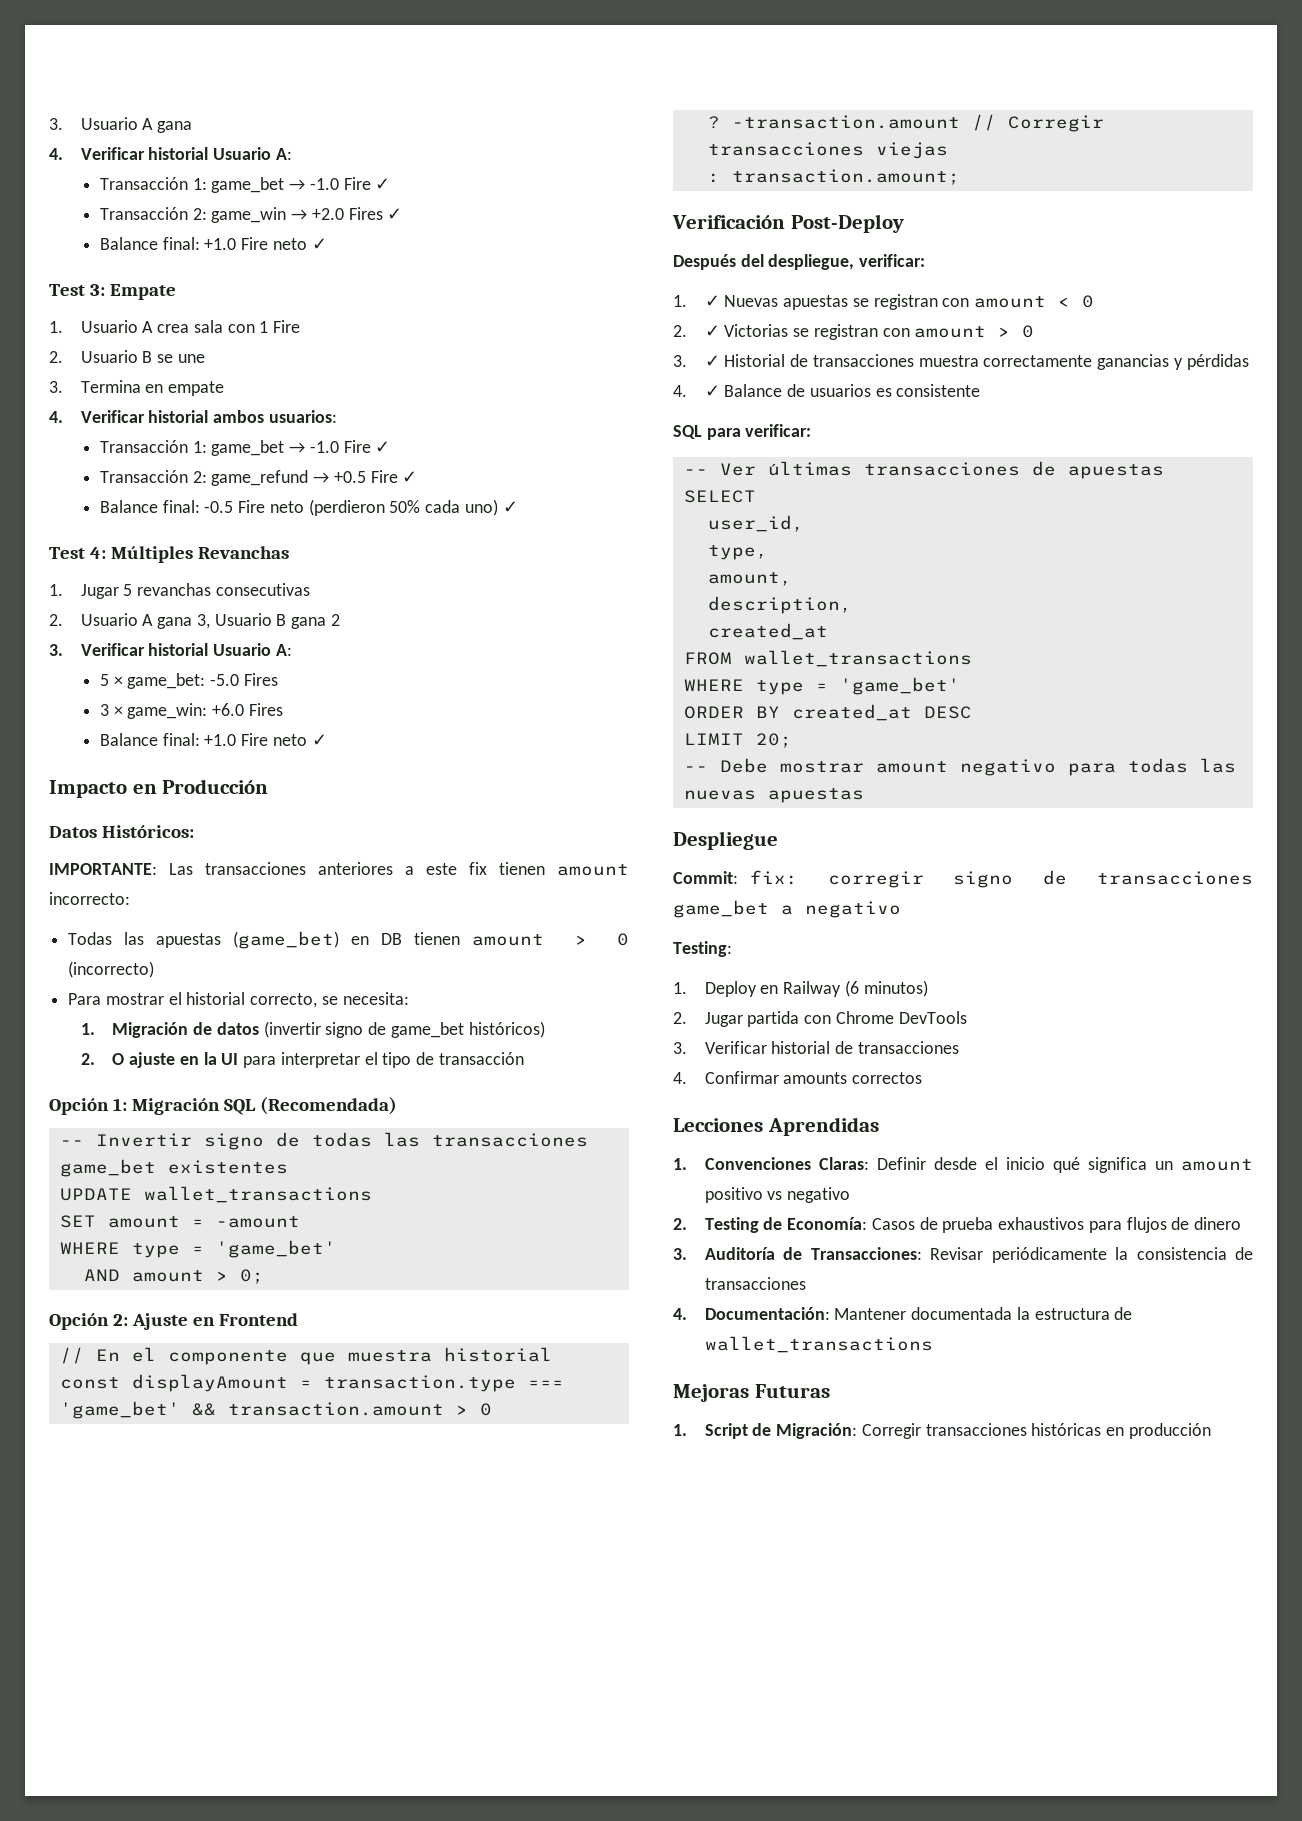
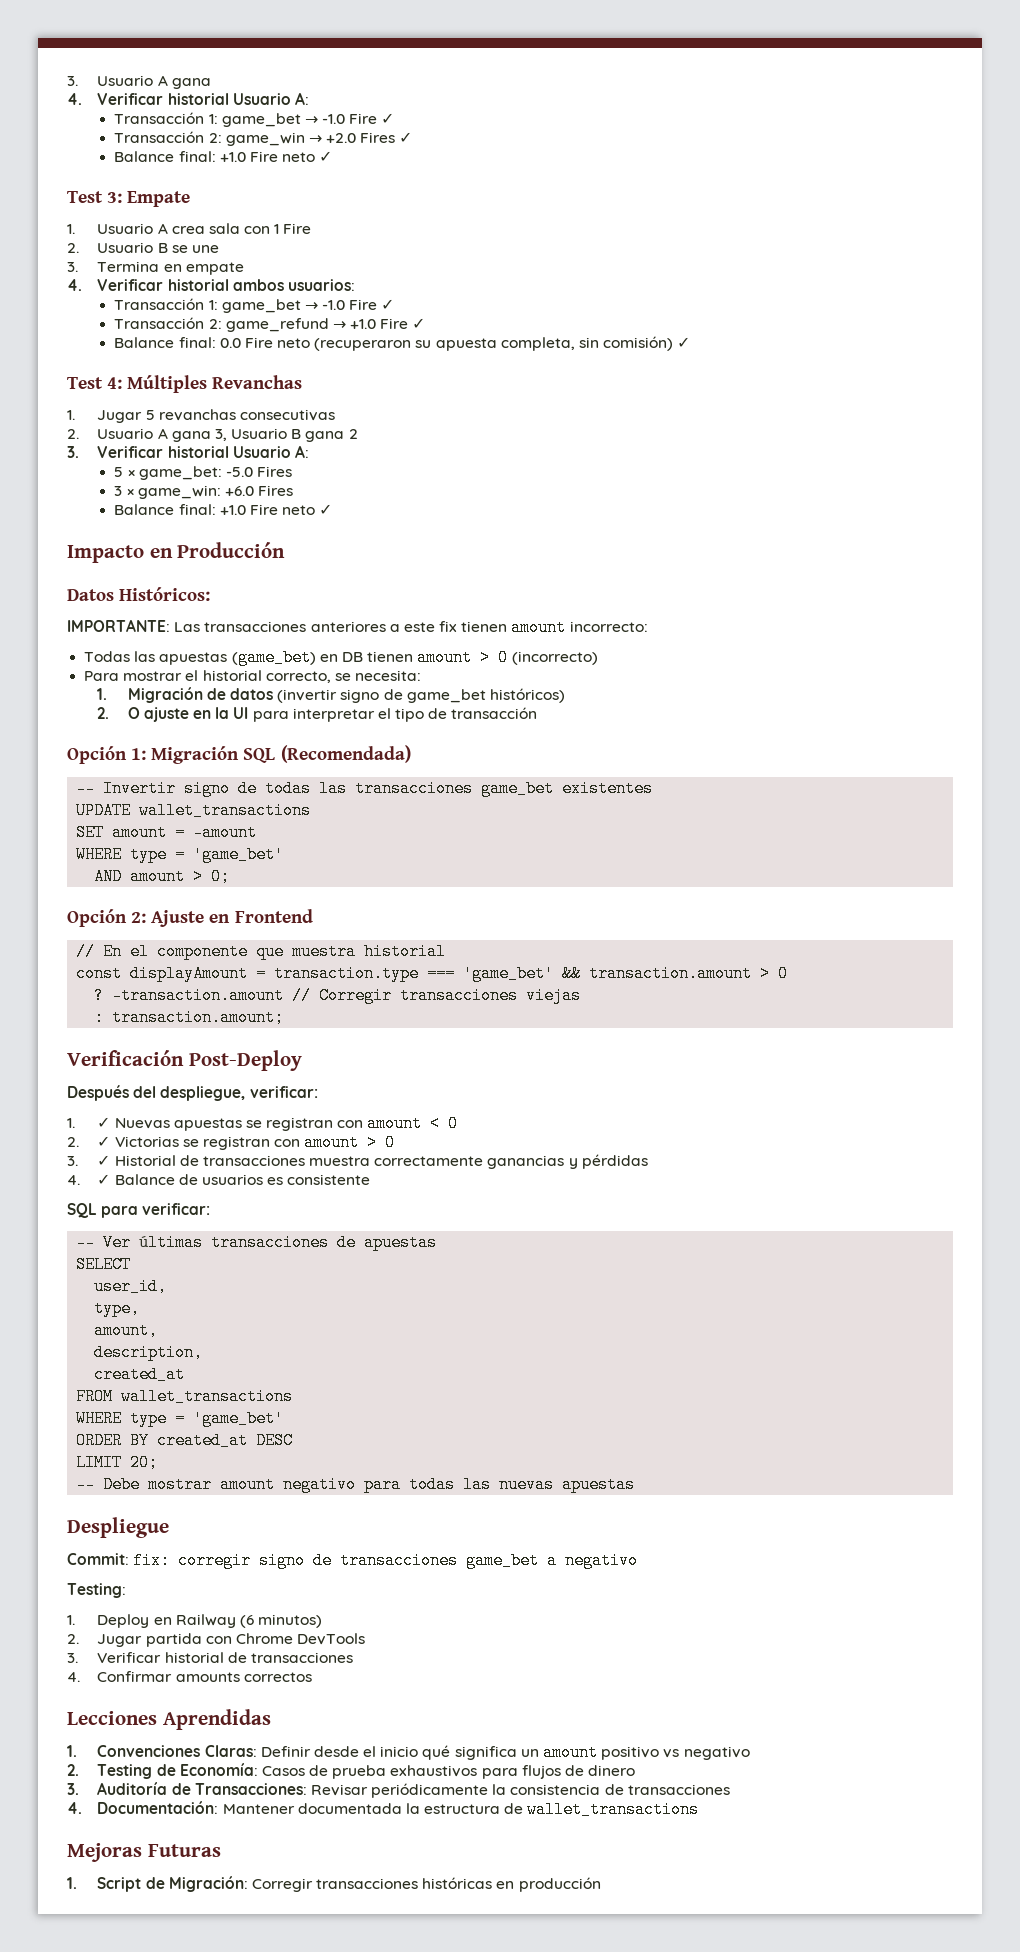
[333,471,366,483] +0.5 -> [350,319,377,329] +1.0
[204,499,498,516] -0.5 Fire neto (perdieron 50% cada uno) -> [219,336,674,351] 0.0 Fire neto (recuperaron su apuesta completa, sin comisión)

